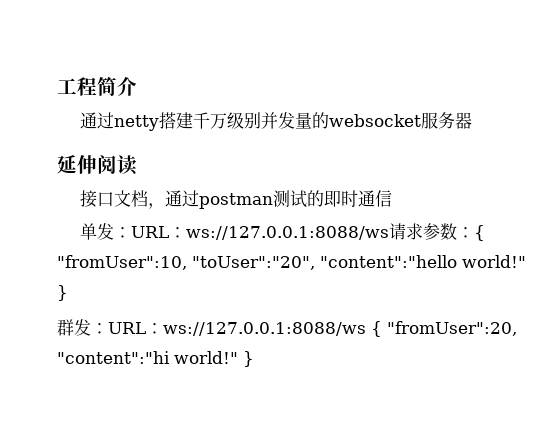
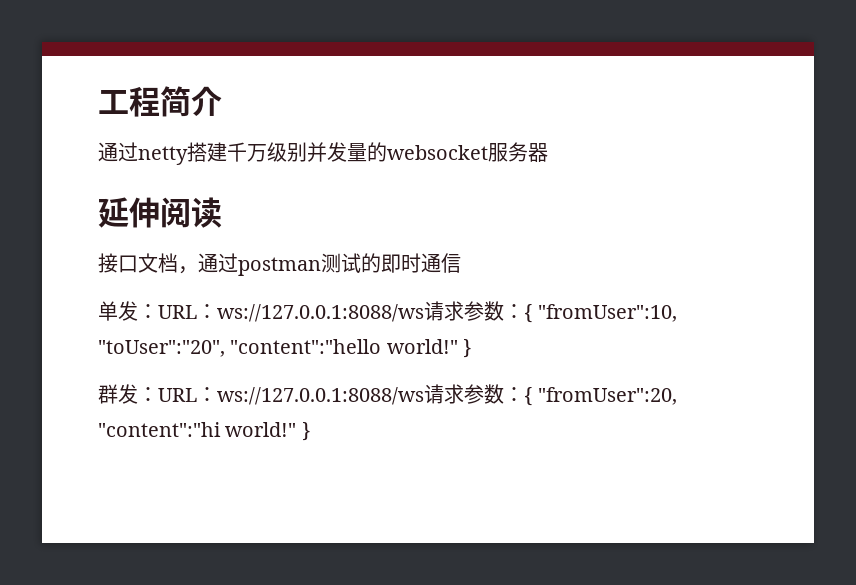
(366, 329) none -> [424,384,524,404] 请求参数：

